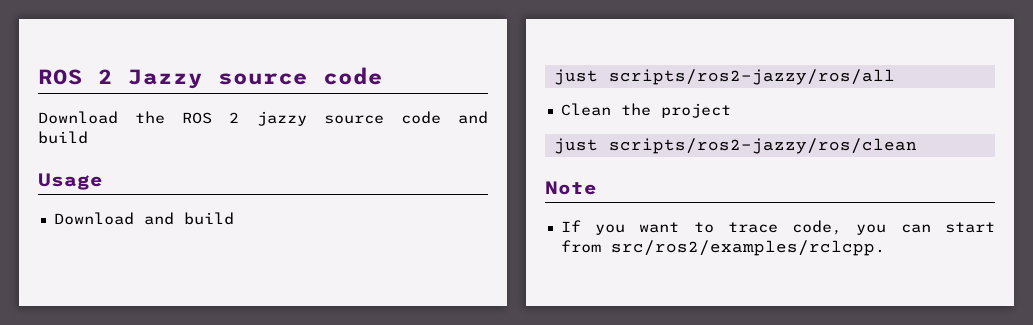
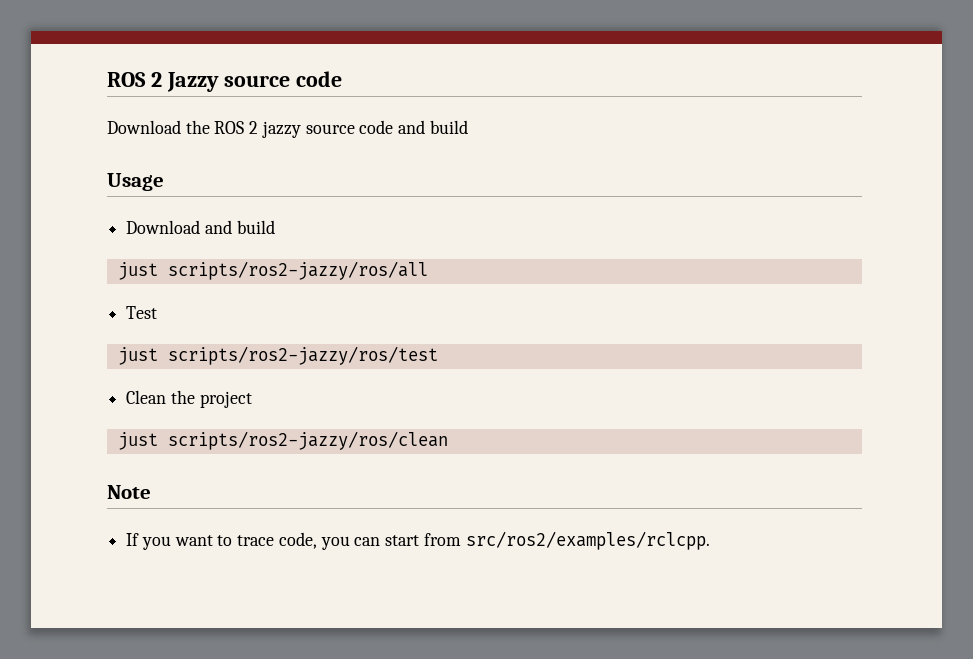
(895, 77) none -> [126,306,158,319] [117,346,438,365] // Test // just scripts/ros2-jazzy/ros/test

